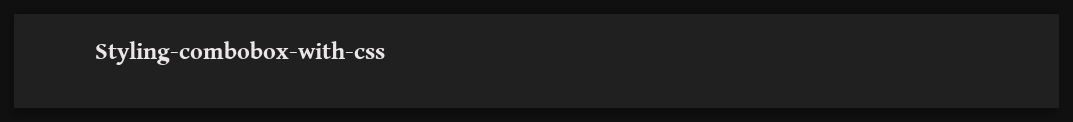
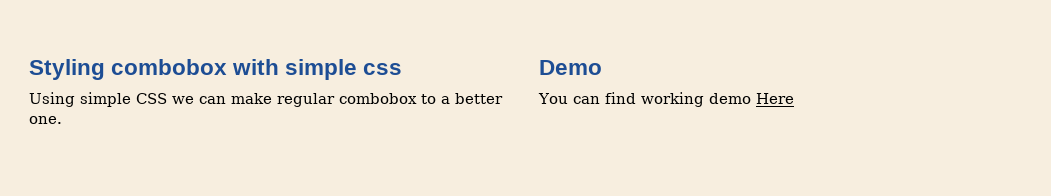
[95,41,385,65] Styling-combobox-with-css -> [29,59,403,80] [29,92,503,107] [29,116,62,124] [539,60,602,75] [538,92,794,107] Styling combobox with simple css // Using simple CSS we can make regular combobox to a better one. // Demo // You can find working demo Here

